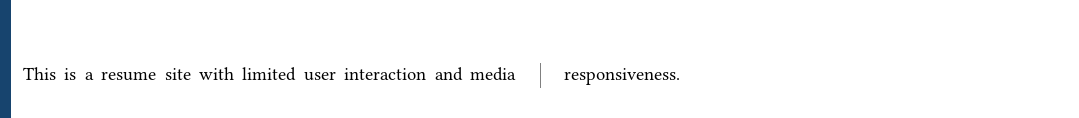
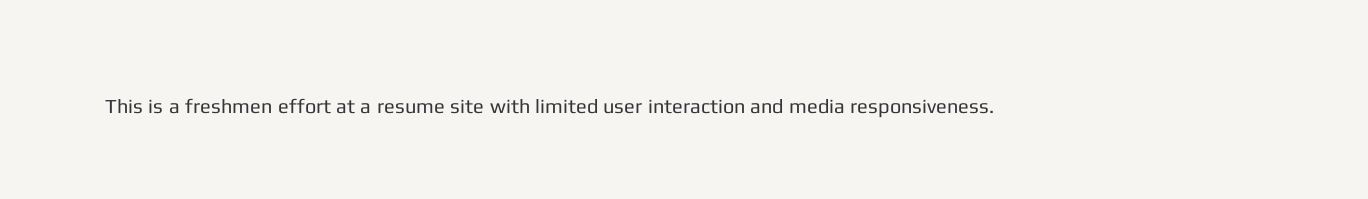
(94, 76) none -> [185,98,372,114] freshmen effort at a

